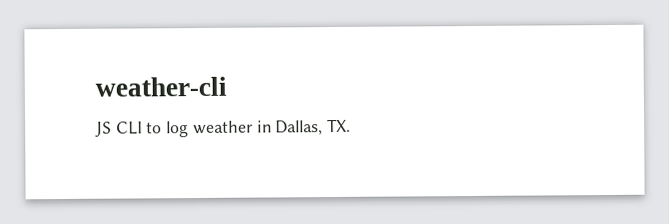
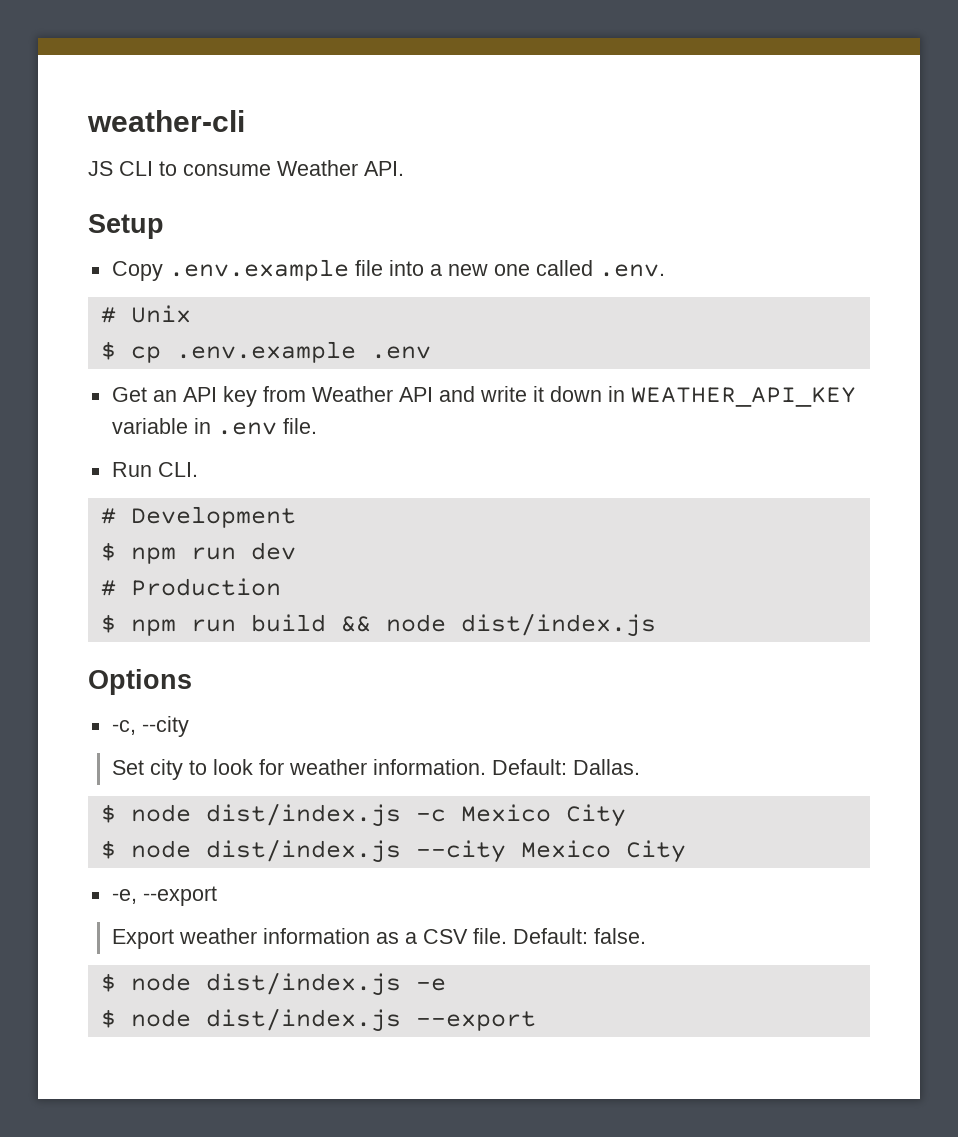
[166,118,352,138] log weather in Dallas, TX. -> [183,160,404,176] [88,214,164,239] [111,259,665,281] [100,305,191,323] [100,341,431,363] [111,386,856,407] [111,418,317,435] [111,462,198,477] [100,506,296,528] [100,542,296,564] [100,578,281,596] [100,613,656,637] [88,669,192,695] [111,716,189,737] [112,759,641,780] [100,803,626,827] [100,839,686,863] [111,886,217,906] [112,928,647,949] [100,972,446,996] [100,1008,536,1032] consume Weather API. // Setup // Copy .env.example file into a new one called .env. // # Unix // $ cp .env.example .env // Get an API key from Weather API and write it down in WEATHER_API_KEY variable in .env file. // Run CLI. // # Development // $ npm run dev // # Production // $ npm run build && node dist/index.js // Options // -c, --city // Set city to look for weather information. Default: Dallas. // $ node dist/index.js -c Mexico City // $ node dist/index.js --city Mexico City // -e, --export // Export weather information as a CSV file. Default: false. // $ node dist/index.js -e // $ node dist/index.js --export

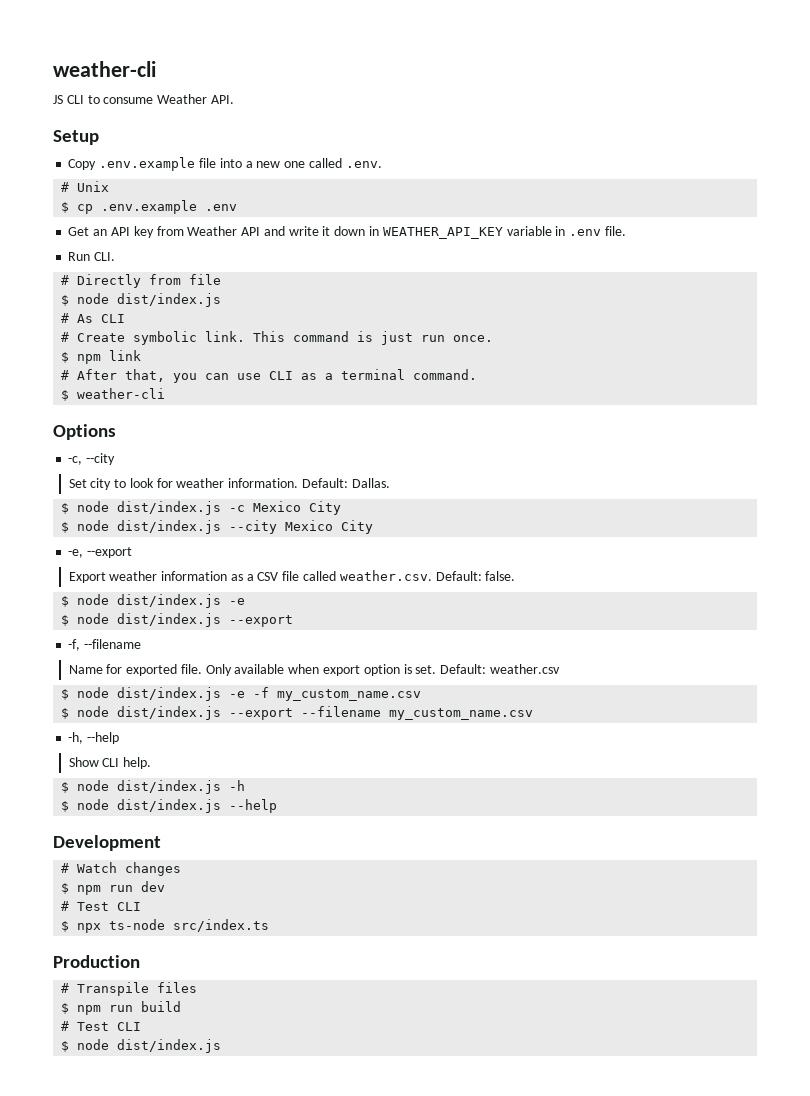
[130,506,296,528] [100,542,296,564] [100,578,281,596] [100,613,656,637] Development // $ npm run dev // # Production // $ npm run build && node dist/index.js -> [77,274,222,288] [61,293,222,307] [61,313,126,323] [61,331,494,345] [61,350,142,364] [61,369,478,383] [61,388,166,401] Directly from file // $ node dist/index.js // # As CLI // # Create symbolic link. This command is just run once. // $ npm link // # After that, you can use CLI as a terminal command. // $ weather-cli
[473,928,508,944] file. -> [282,570,432,581] file called weather.csv.
(536, 1021) none -> [68,639,142,651] [68,664,560,676] [61,687,422,701] [61,706,534,720] [68,732,120,744] [68,757,152,769] [61,780,246,794] [61,799,278,813] [53,835,161,851] [61,862,182,876] [61,881,166,895] [61,901,142,911] [61,919,270,933] [53,955,140,968] [61,982,198,996] [61,1001,182,1015] [61,1021,142,1031] [61,1039,222,1053] // -f, --filename // Name for exported file. Only available when export option is set. Default: weather.csv // $ node dist/index.js -e -f my_custom_name.csv // $ node dist/index.js --export --filename my_custom_name.csv // -h, --help // Show CLI help. // $ node dist/index.js -h // $ node dist/index.js --help // Development // # Watch changes // $ npm run dev // # Test CLI // $ npx ts-node src/index.ts // Production // # Transpile files // $ npm run build // # Test CLI // $ node dist/index.js

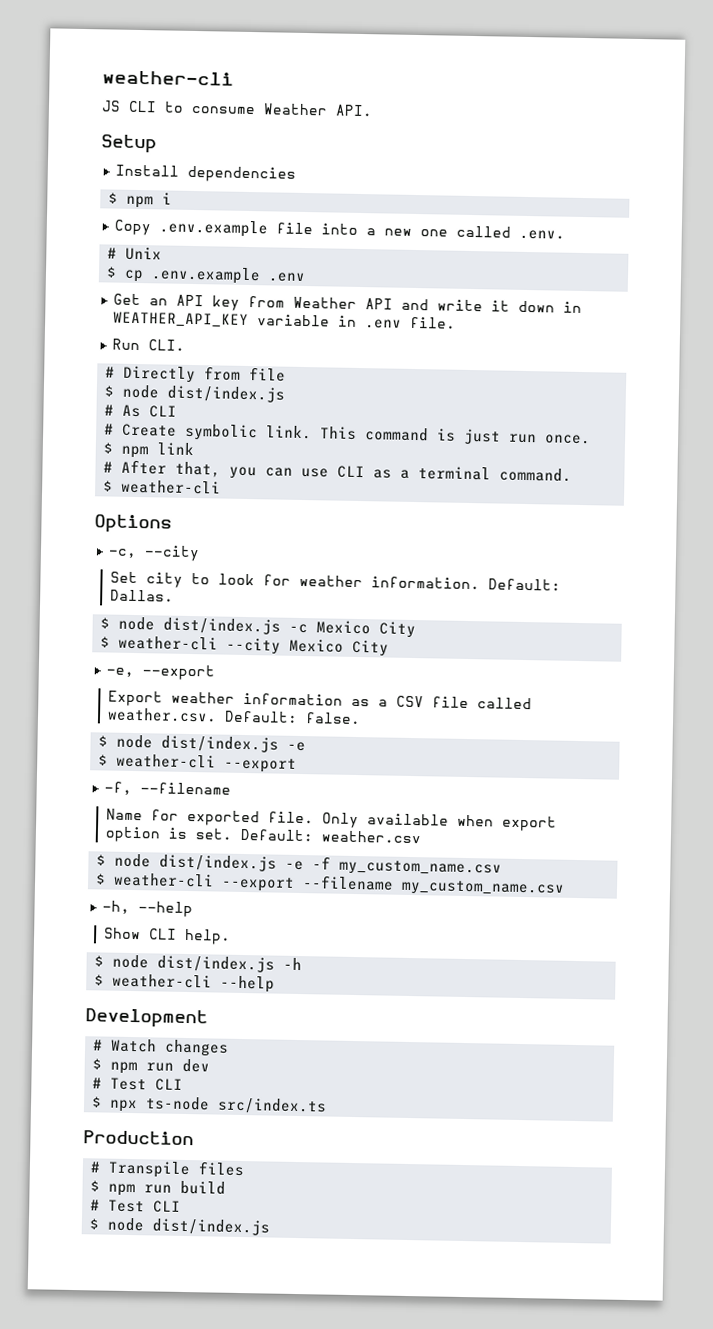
(99, 137) none -> [115,164,297,183] [108,192,173,209] // Install dependencies // $ npm i
[77,520,222,534] node dist/index.js -> [118,635,219,651] weather-cli
[77,613,222,627] node dist/index.js -> [116,753,217,769] weather-cli
[77,706,222,720] node dist/index.js -> [113,872,215,888] weather-cli
[77,799,222,813] node dist/index.js -> [112,973,213,989] weather-cli

